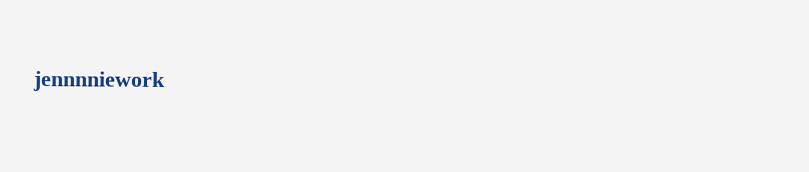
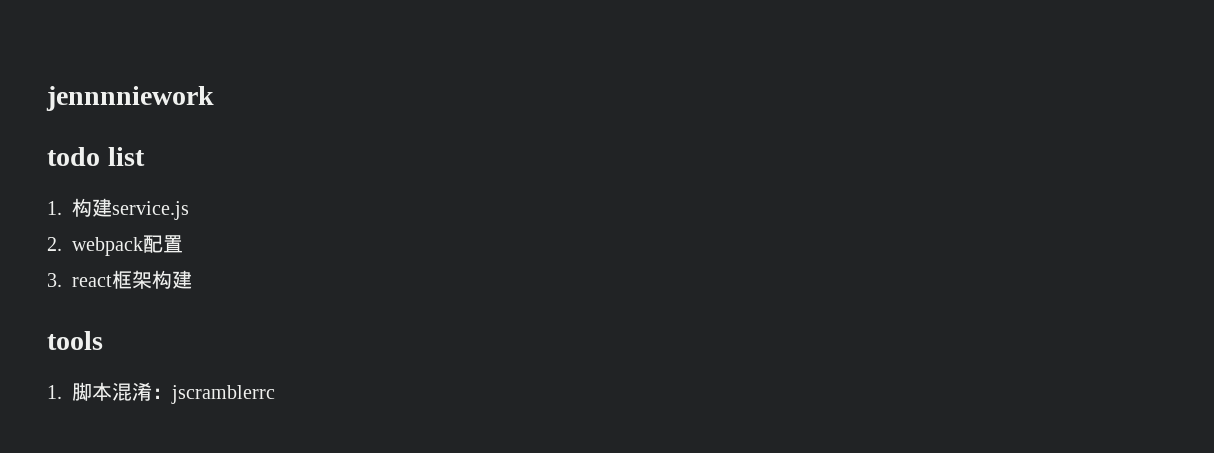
(166, 81) none -> [47,147,145,166] [47,198,189,220] [47,235,183,256] [47,270,192,289] [47,331,103,350] [47,382,275,404] // todo list // 1.构建service.js // 2. webpack配置 // 3. react框架构建 // tools // 1.脚本混淆：jscramblerrc

